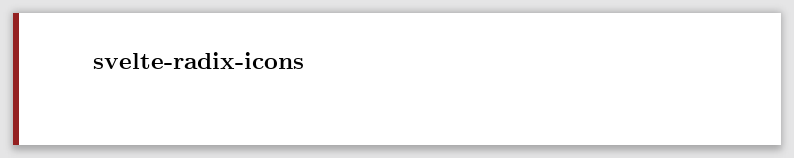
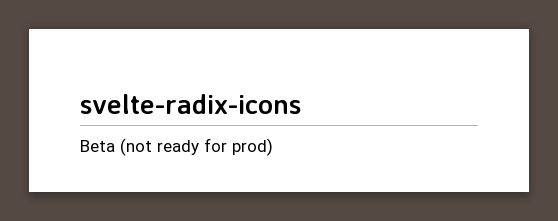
(304, 60) none -> [80,138,273,156] // Beta (not ready for prod)

